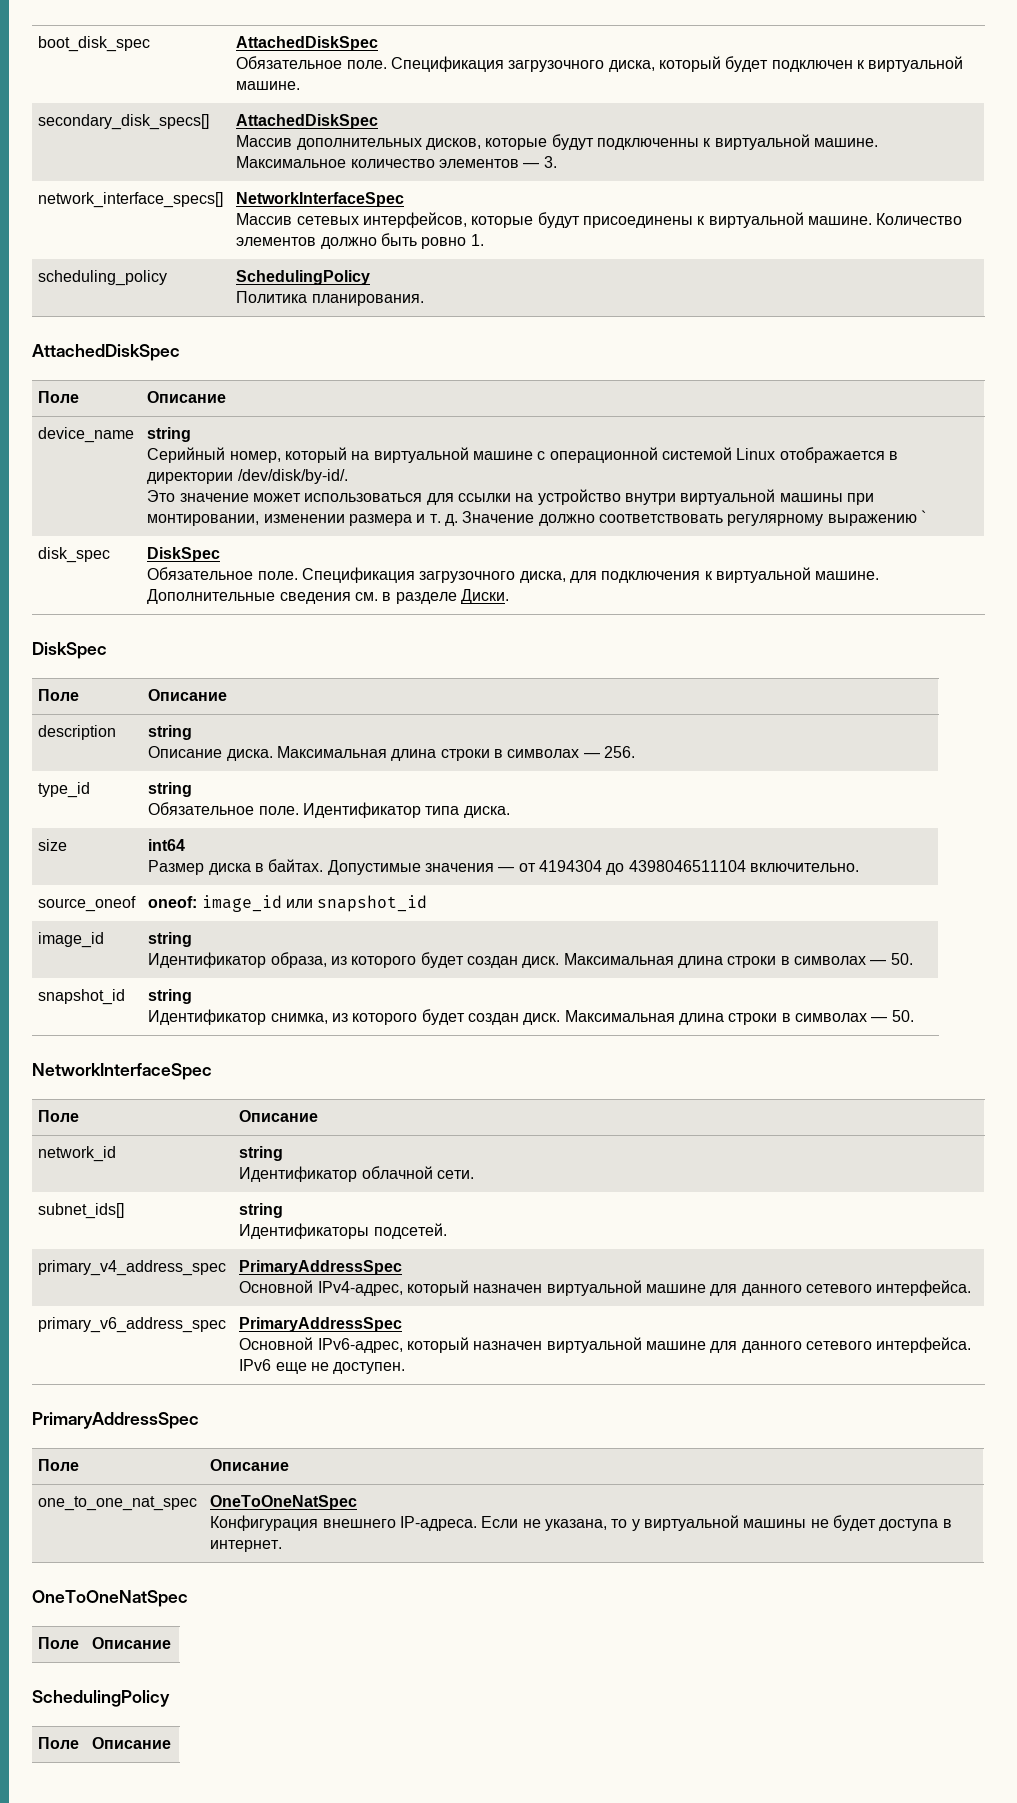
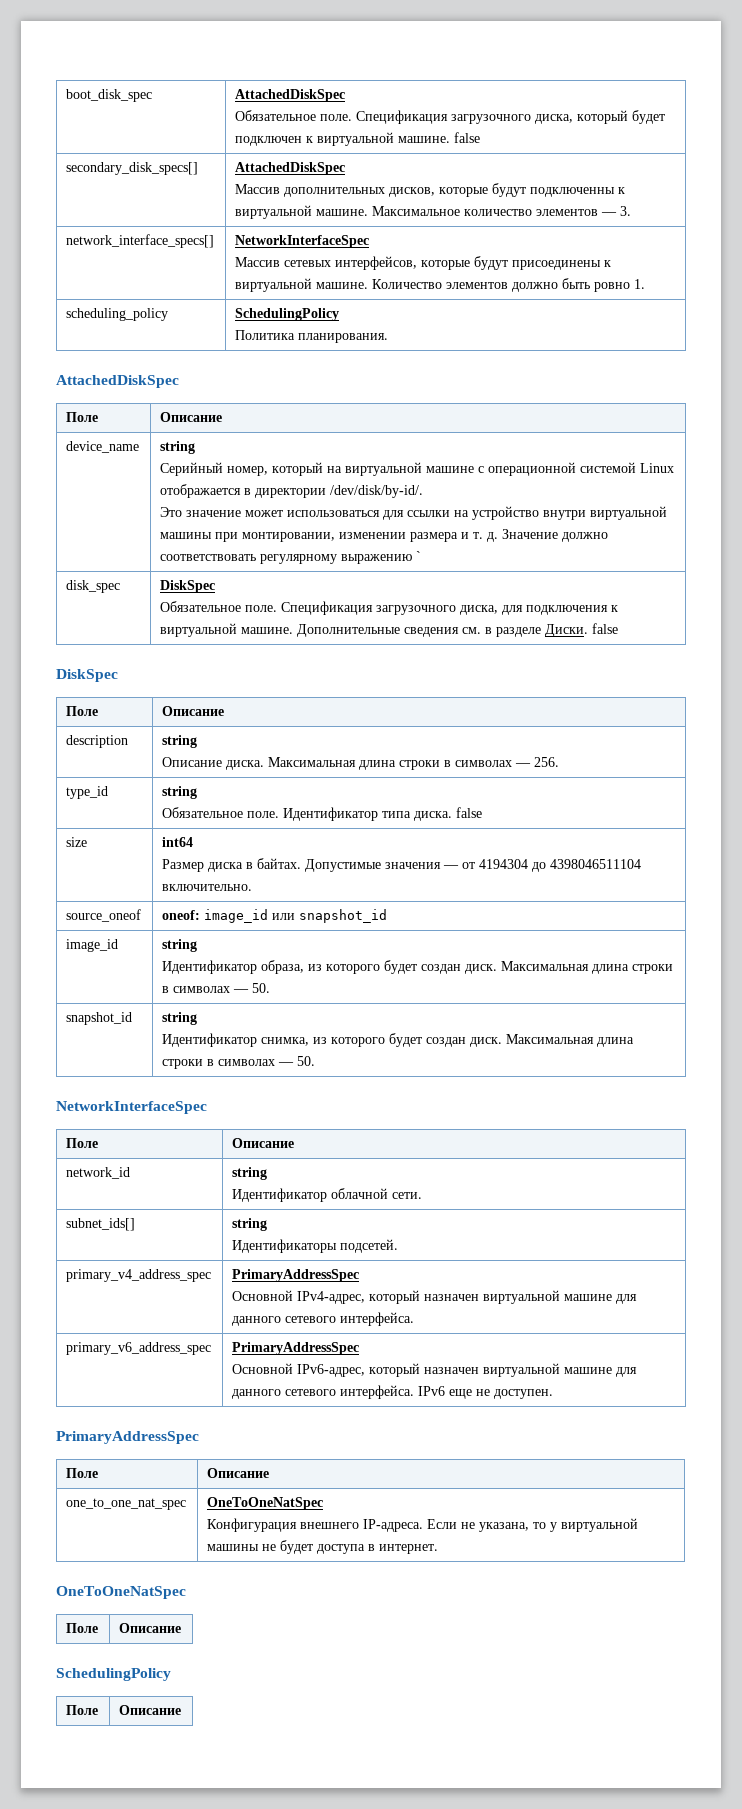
(301, 85) none -> [454,132,481,143] false
(510, 596) none -> [592,623,619,634] false
(510, 812) none -> [456,807,483,818] false

